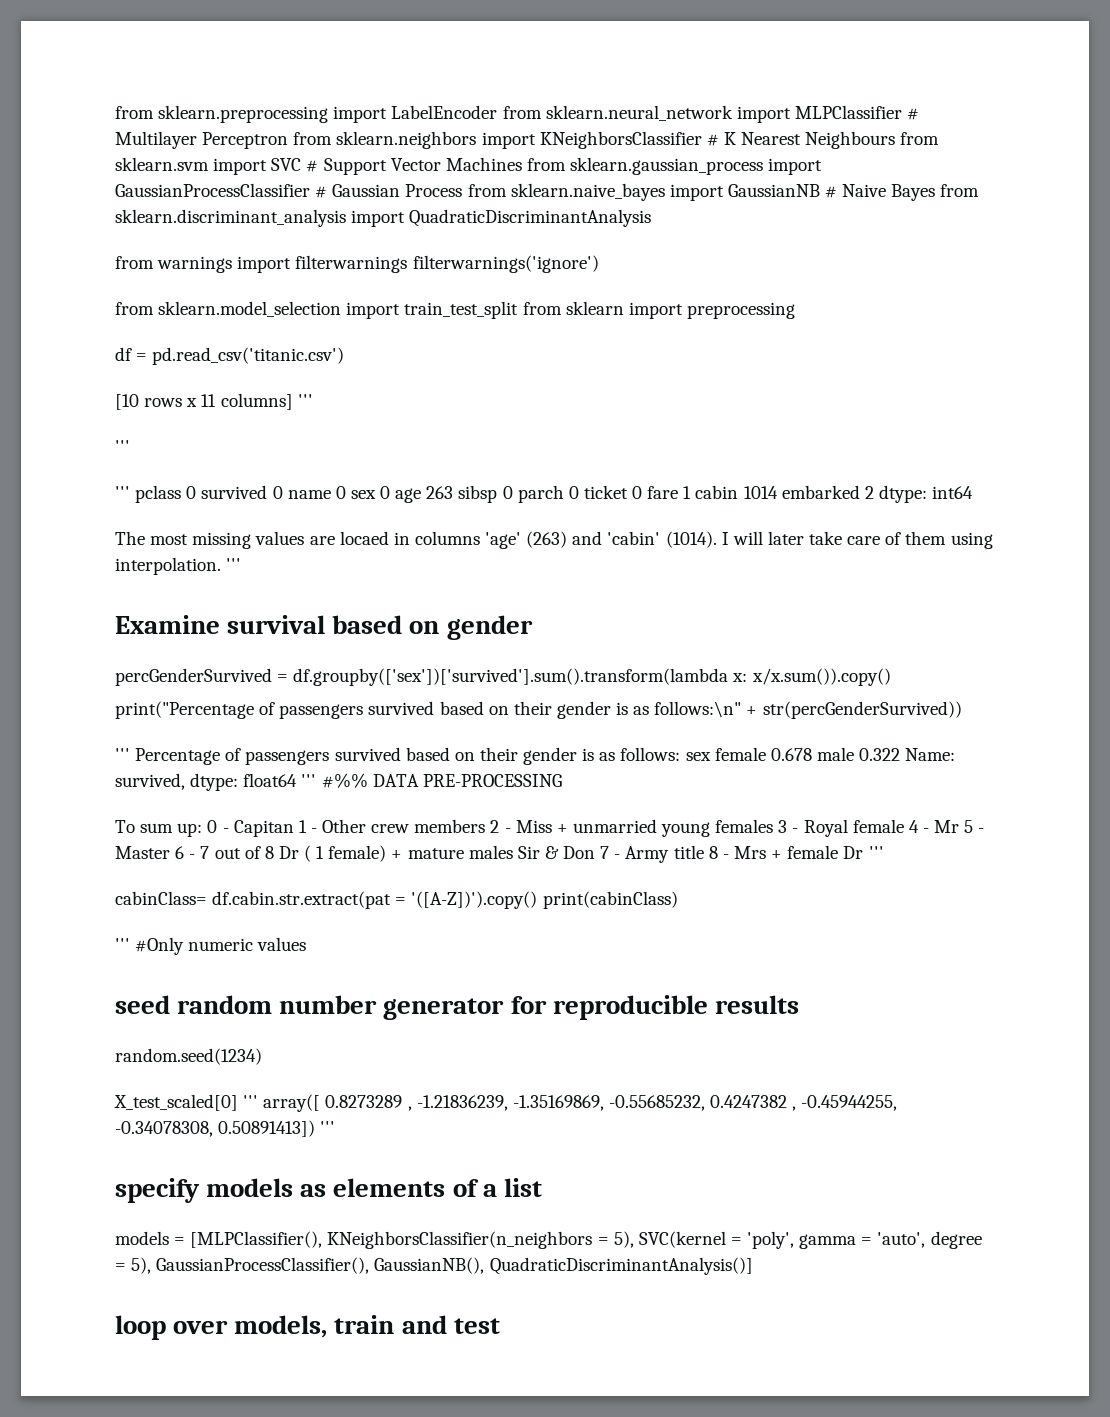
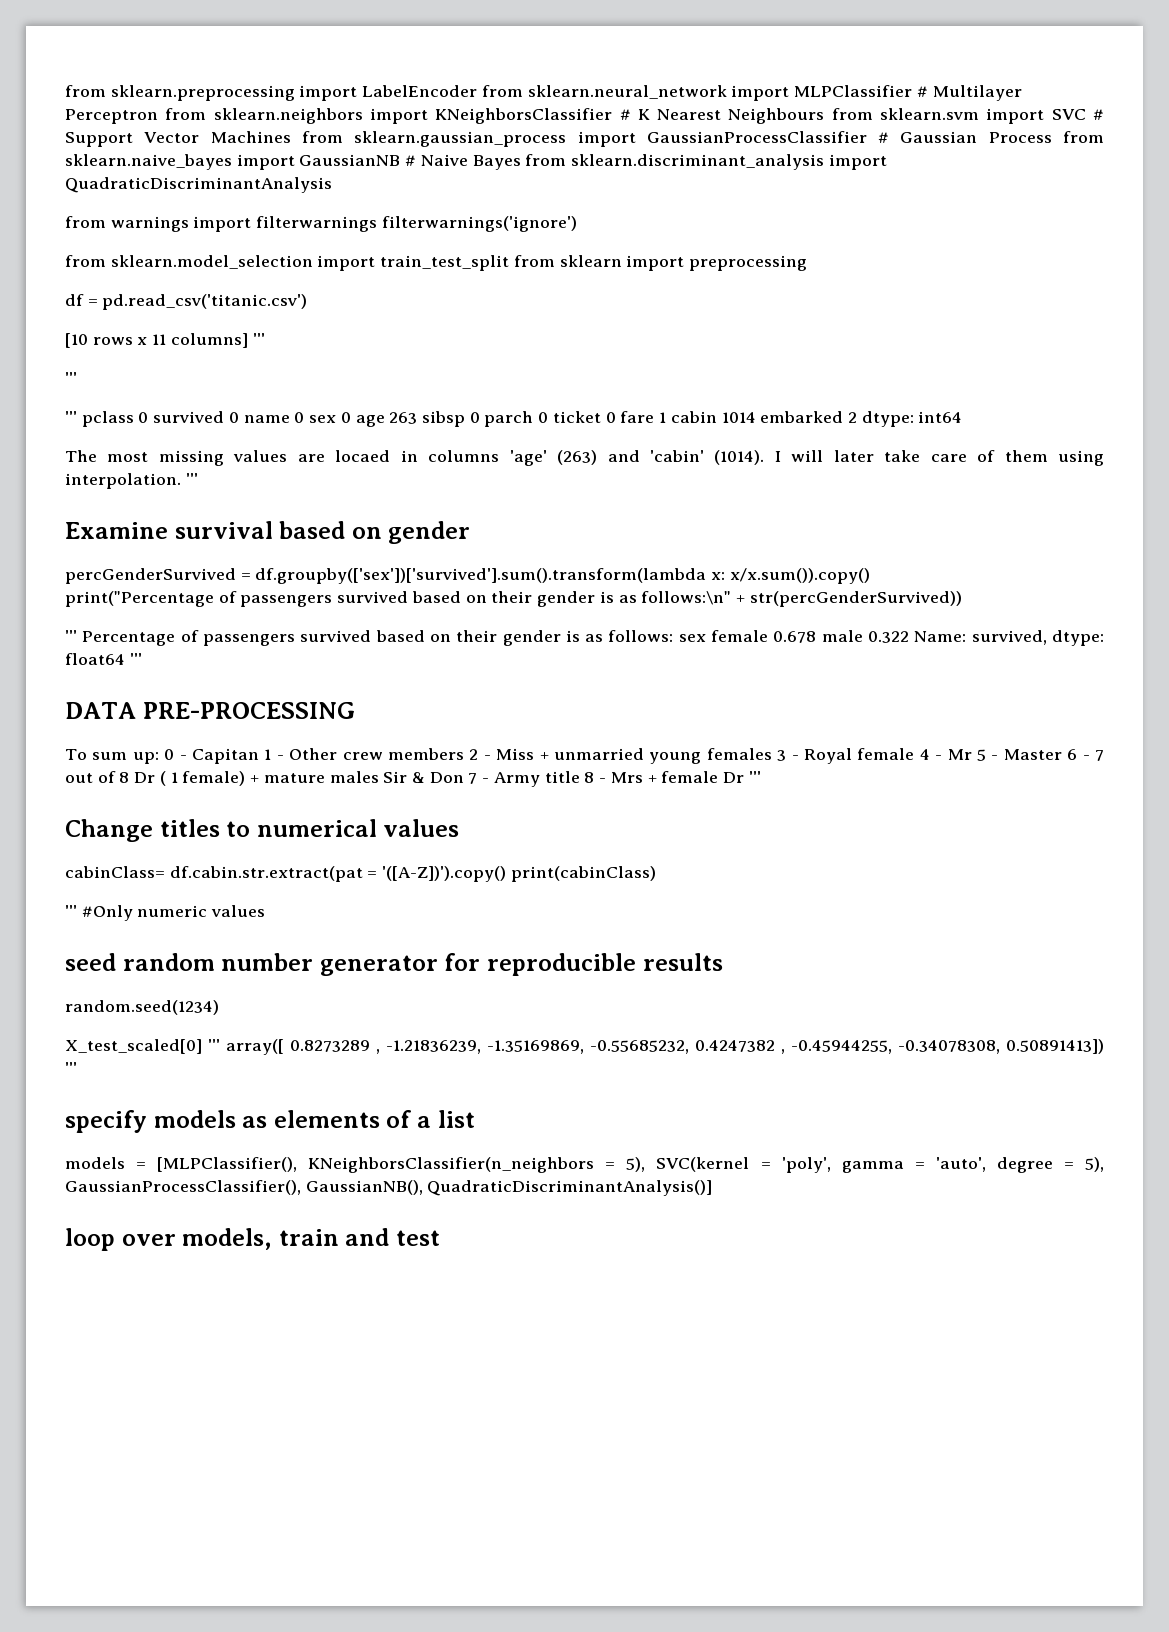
[321,773,368,788] #%% -> (142, 659) //
(884, 852) none -> [65,819,460,842] // Change titles to numerical values

